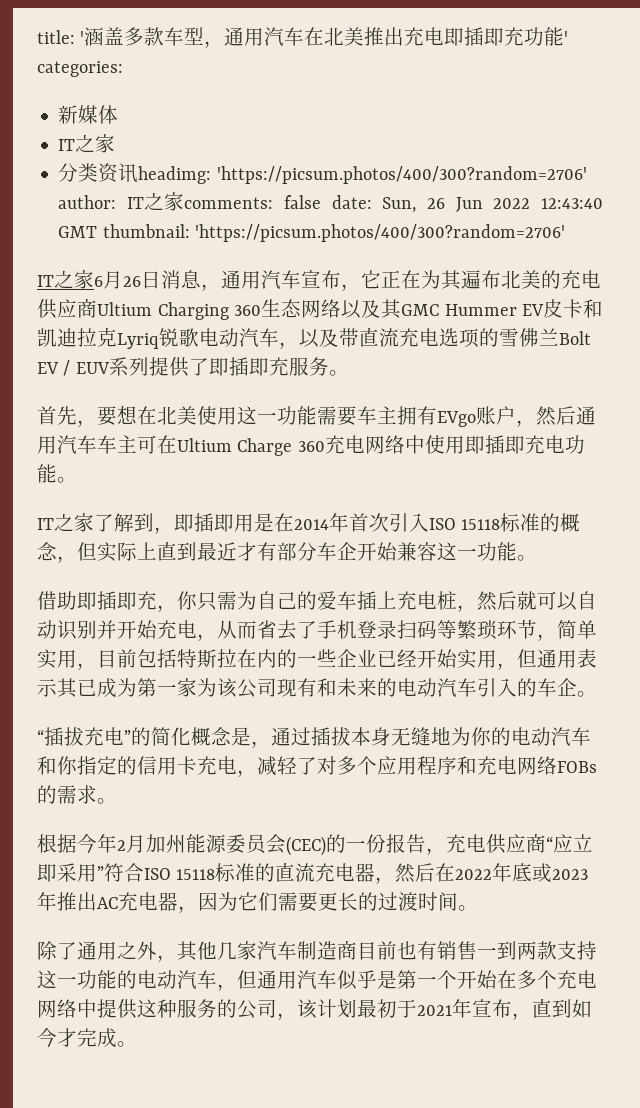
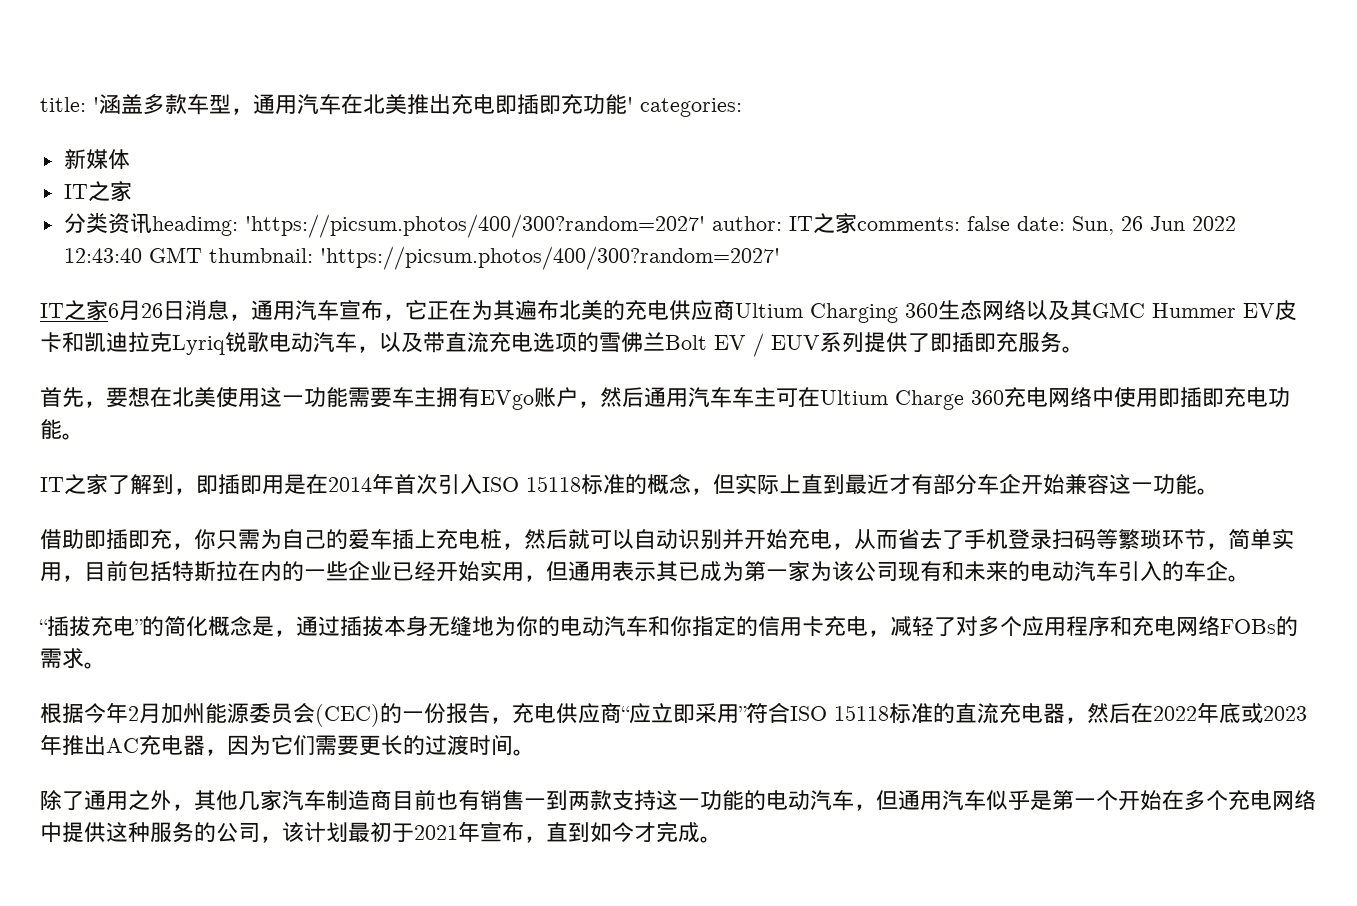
[216,166,587,184] 'https://picsum.photos/400/300?random=2706' -> [244,214,705,238] 'https://picsum.photos/400/300?random=2027'
[194,224,565,242] 'https://picsum.photos/400/300?random=2706' -> [319,246,780,270] 'https://picsum.photos/400/300?random=2027'

